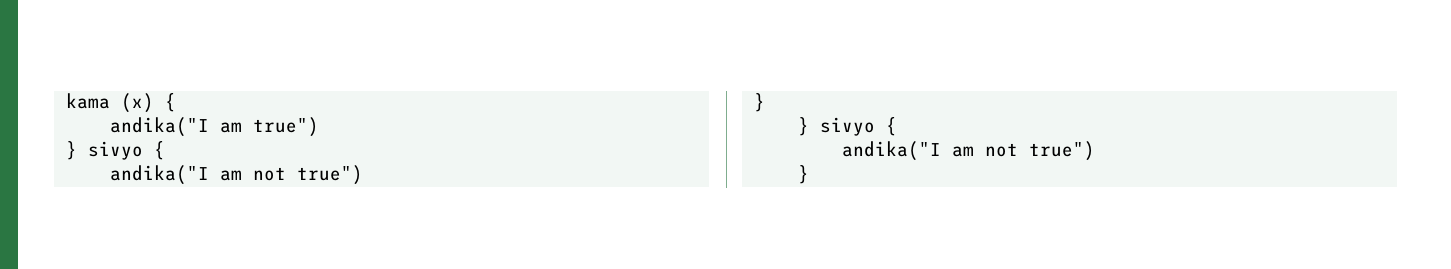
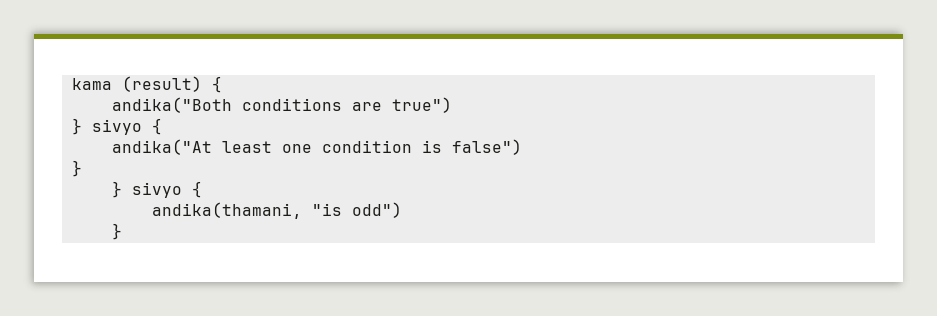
[121,93,176,113] [110,117,242,137] (x) { // andika("I am -> [122,76,223,93] [112,97,383,113] (result) { // andika("Both conditions are
[110,165,363,185] andika("I am not true") -> [112,139,523,155] andika("At least one condition is false")
[842,141,1095,161] andika("I am not true") -> [152,202,403,219] andika(thamani, "is odd")

